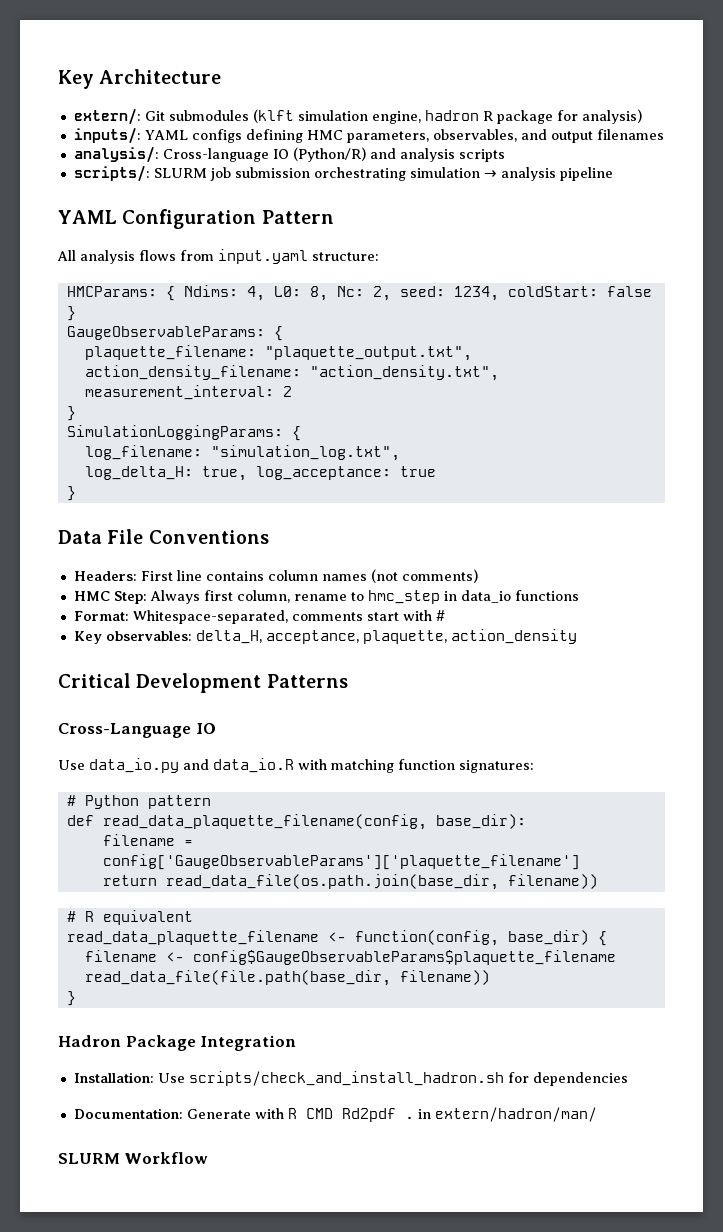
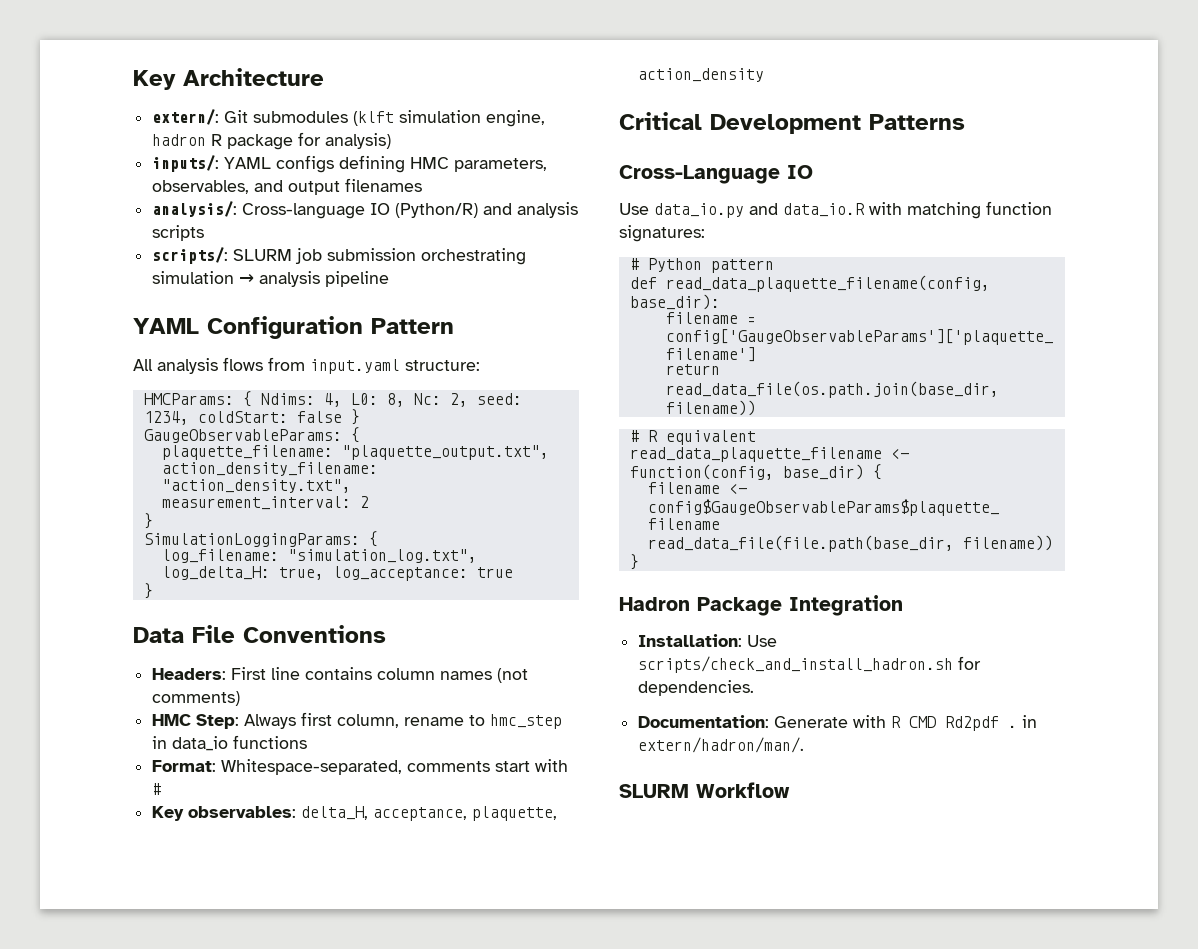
[532,1072,628,1086] dependencies -> [638,680,755,696] dependencies.
[434,1107,597,1122] extern/hadron/man/ -> [638,737,805,753] extern/hadron/man/.

